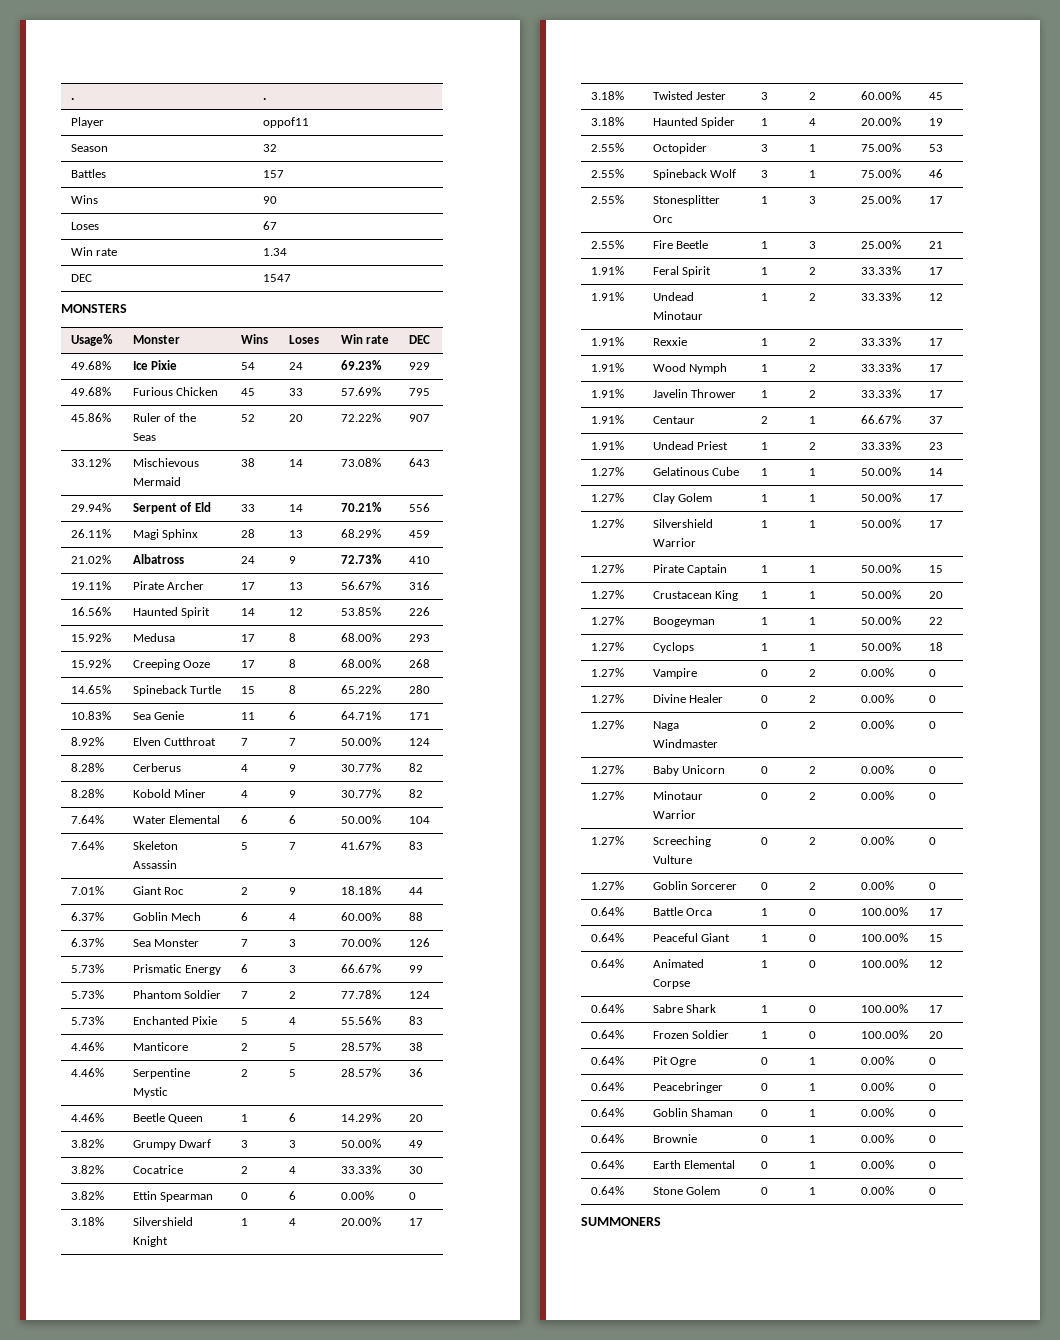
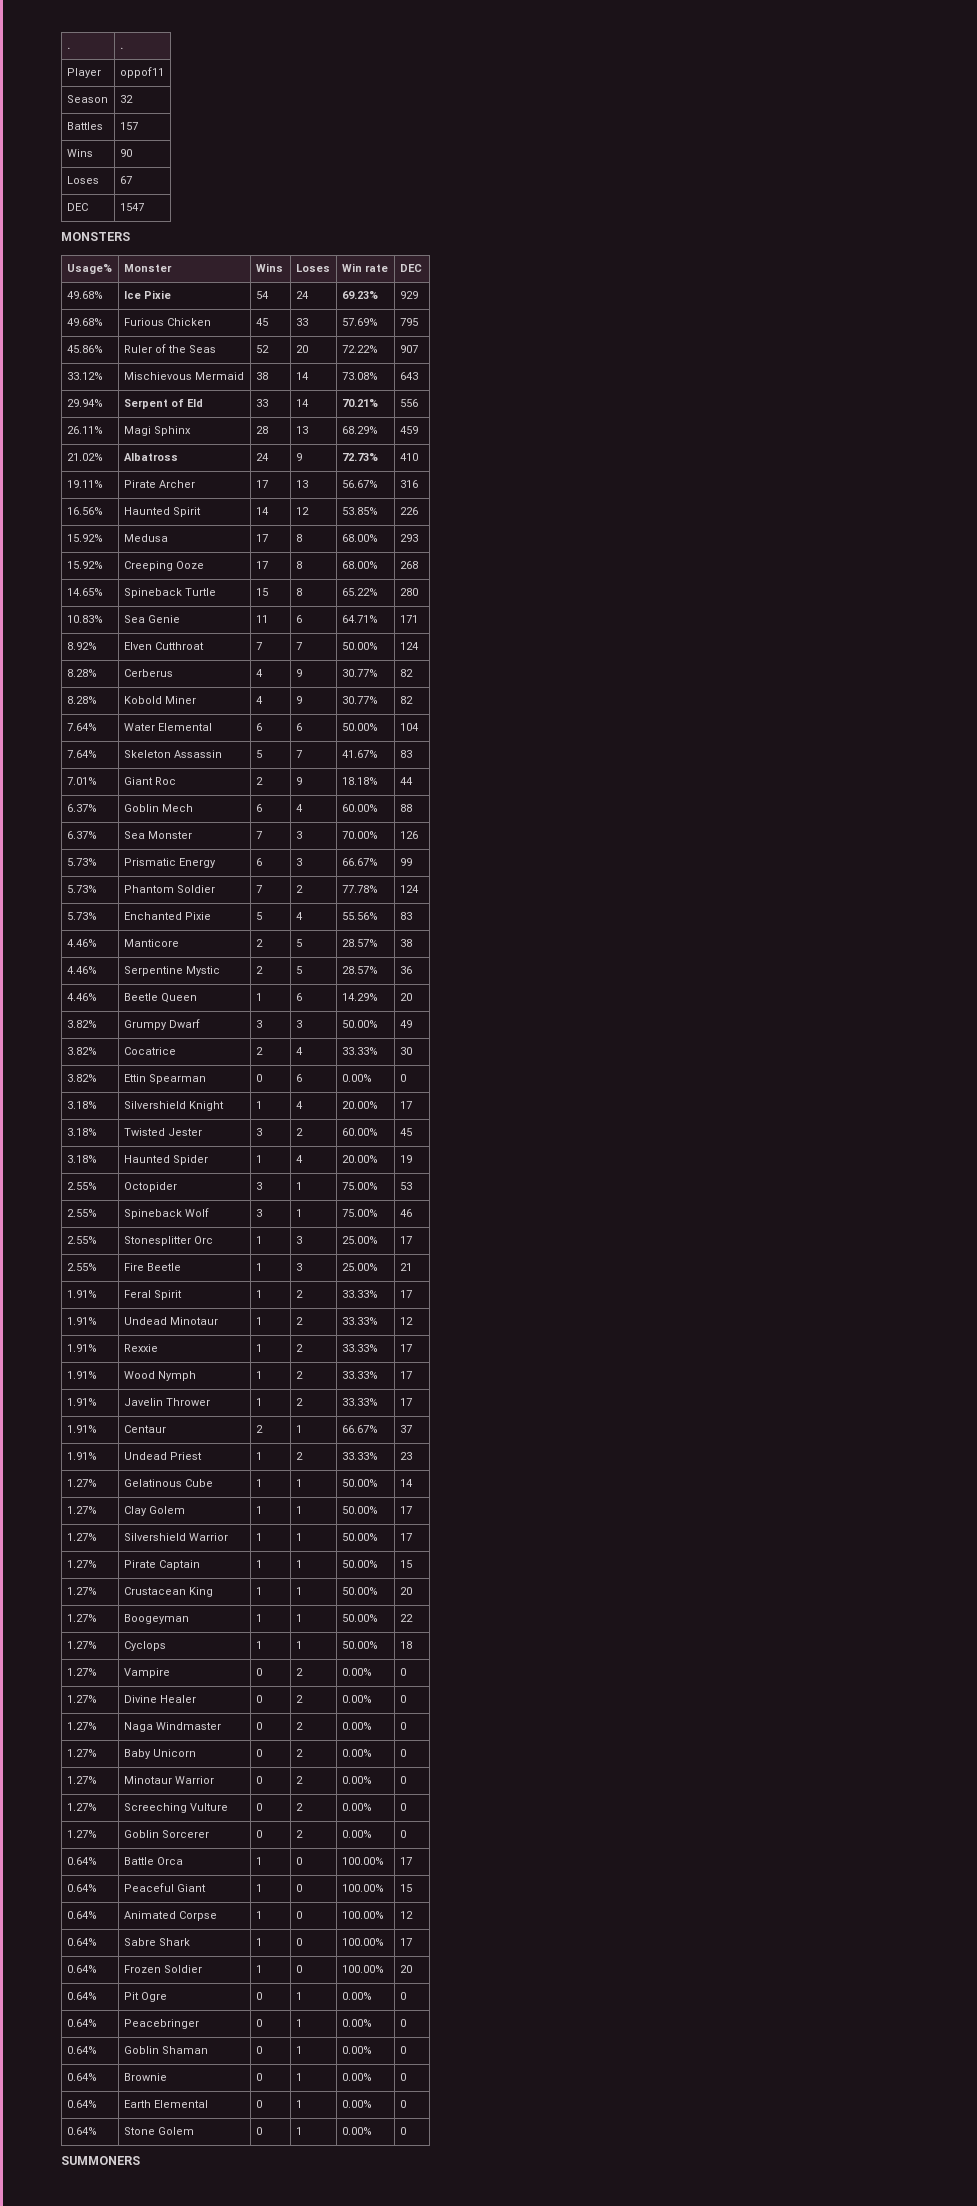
[71,247,118,256] [263,248,288,256] // Win rate | 1.34 -> (132, 180) none

